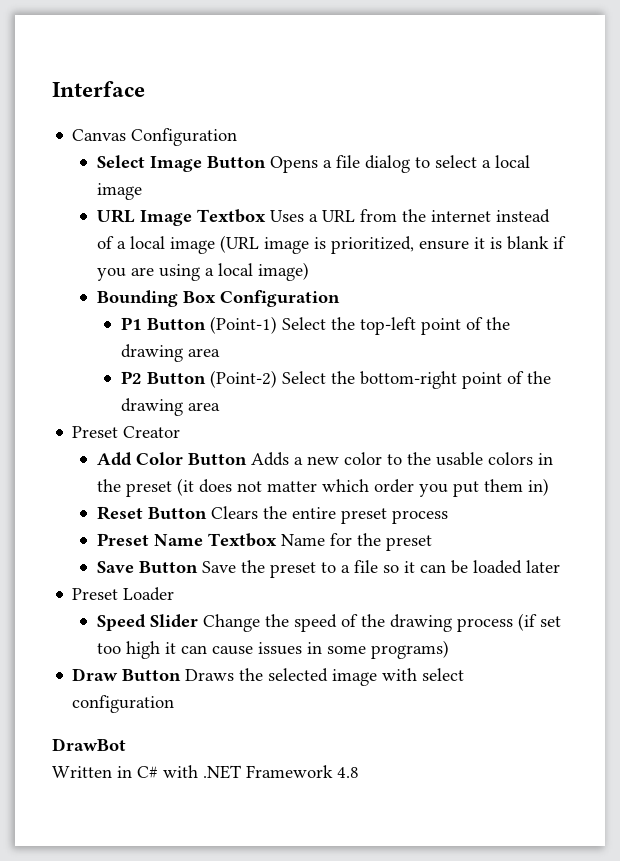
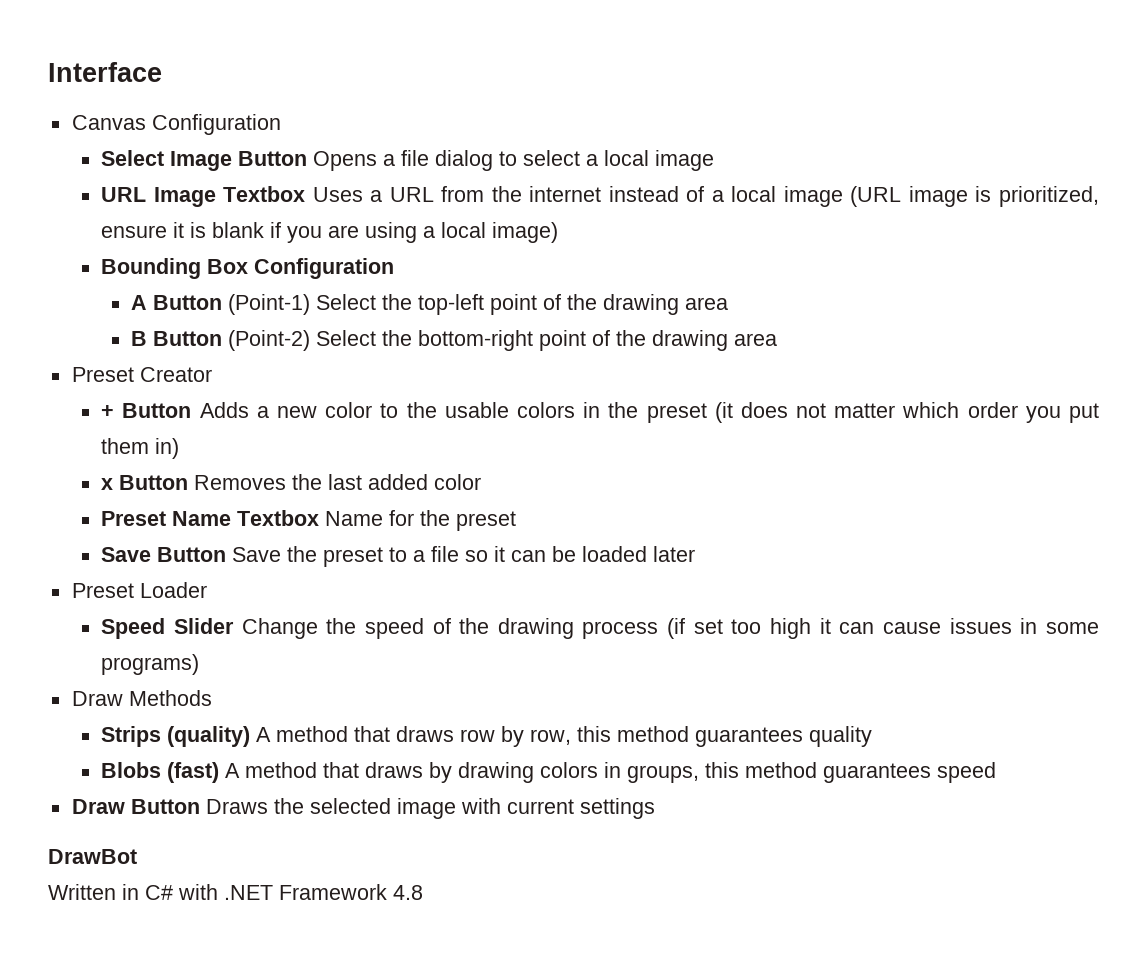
[120,317,142,330] P1 -> [130,295,147,310] A
[120,371,142,384] P2 -> [130,331,147,346] B
[96,452,183,466] Add Color -> [101,405,115,418] +
[96,506,448,524] Reset Button Clears the entire preset process -> [101,474,482,490] x Button Removes the last added color
(449, 649) none -> [71,690,212,706] [101,726,873,747] [101,762,997,783] // Draw Methods // Strips (quality) A method that draws row by row, this method guarantees quality // Blobs (fast) A method that draws by drawing colors in groups, this method guarantees speed
[422,668,465,681] [72,695,175,713] select configuration -> [506,798,655,819] current settings

